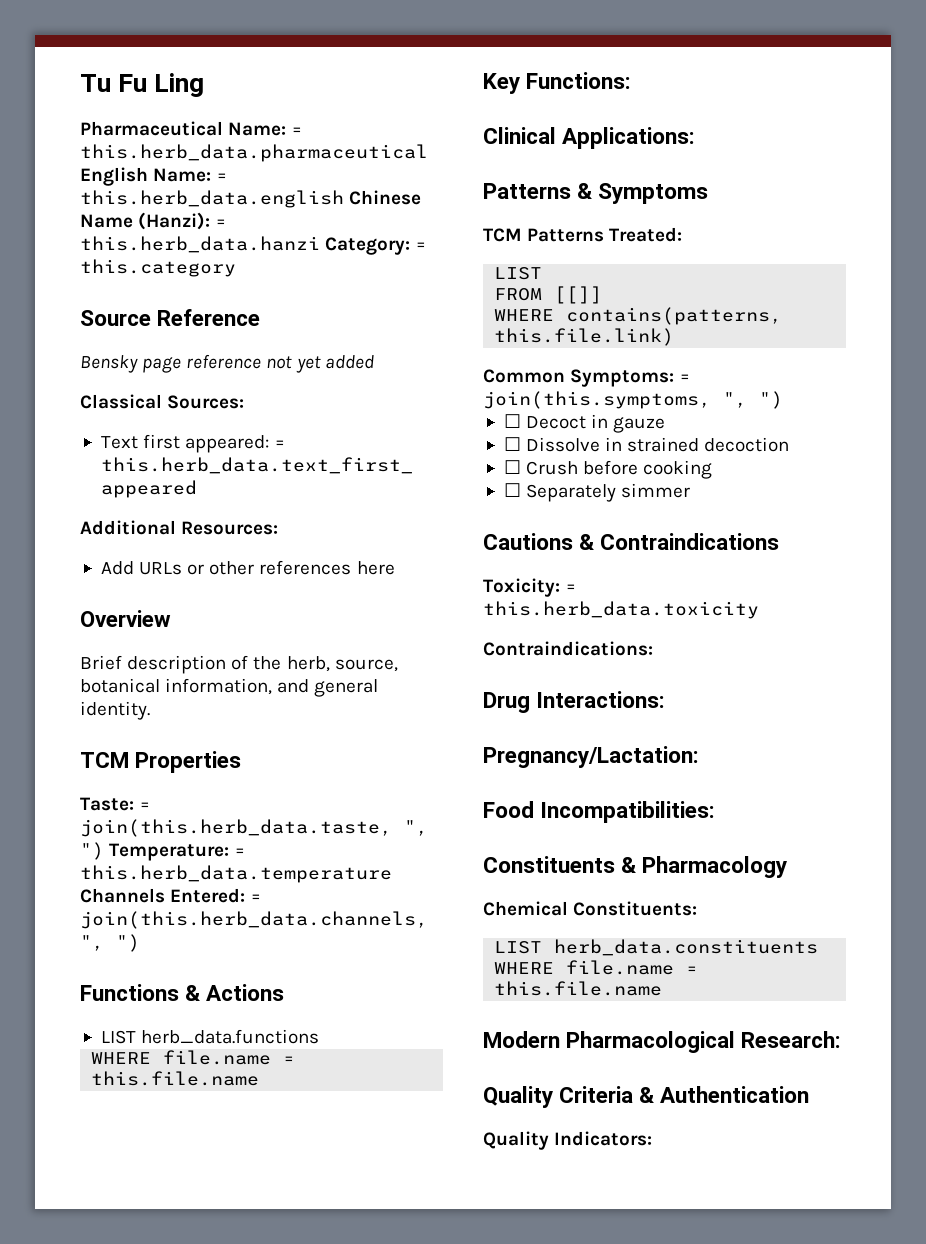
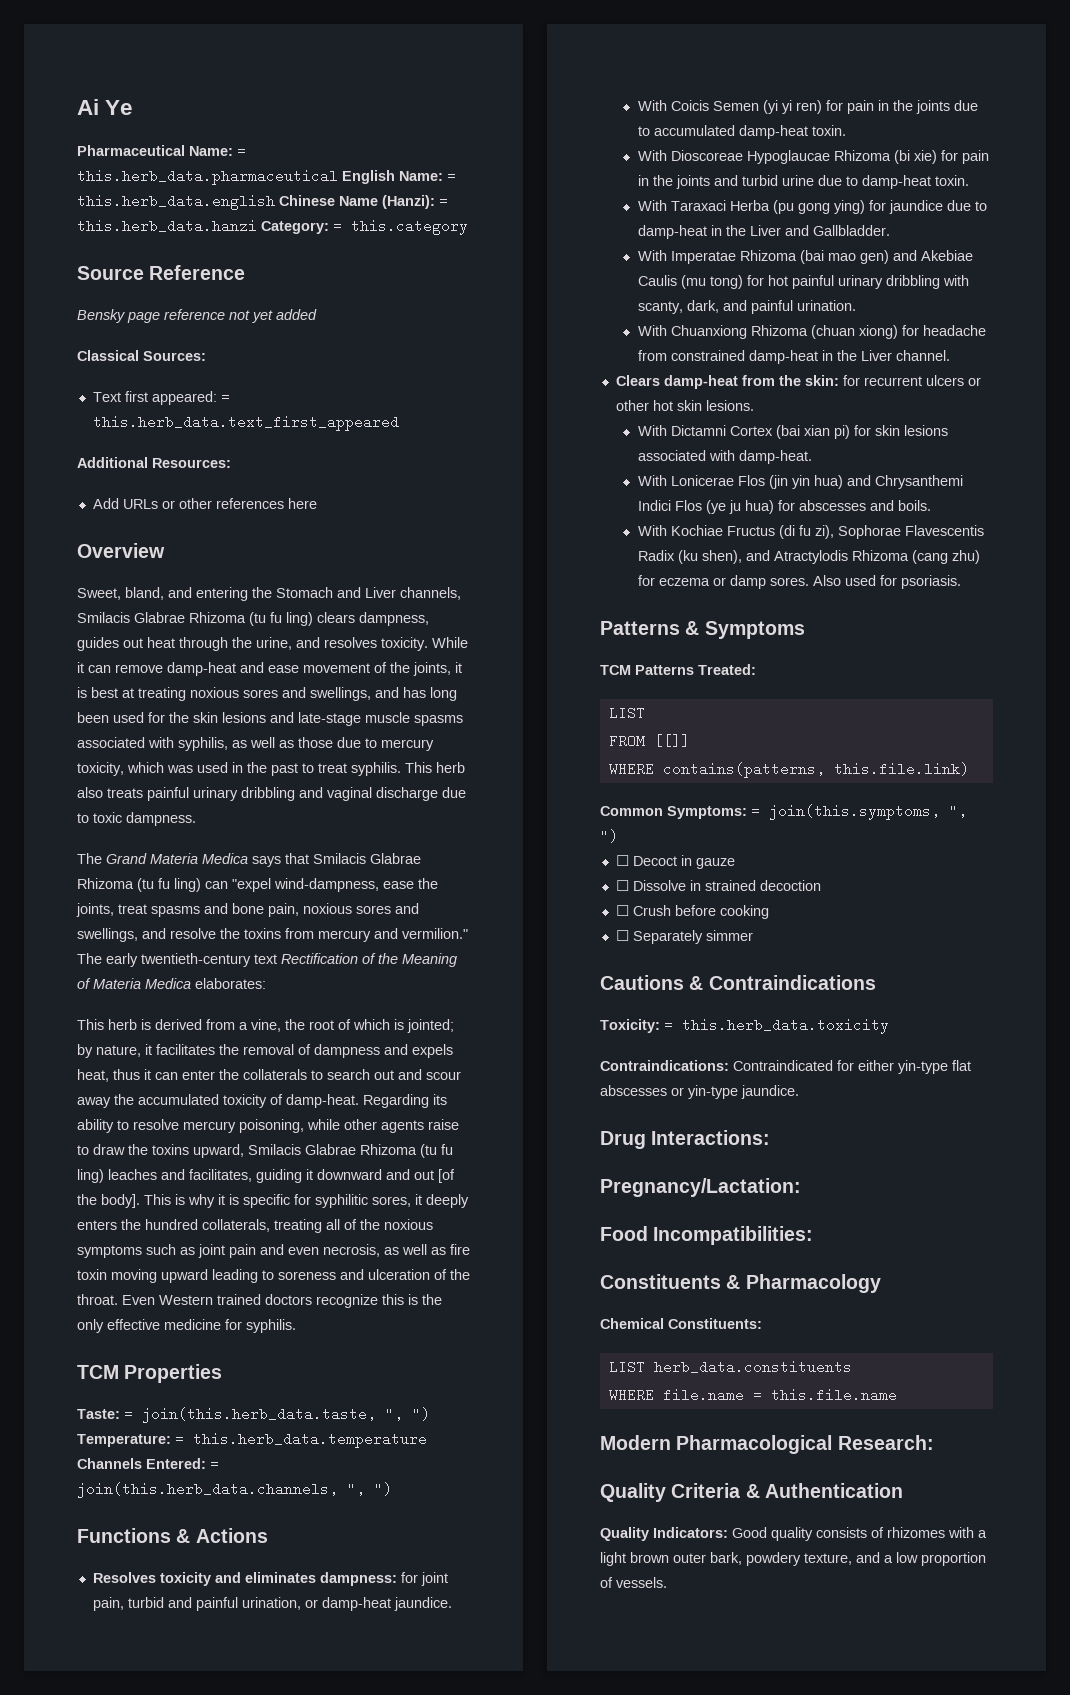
[80,73,205,97] Tu Fu Ling -> [77,99,134,115] Ai Ye
[80,655,398,674] [80,678,379,697] [80,701,150,720] Brief description of the herb, source, botanical information, and general identity. -> [77,587,461,601] [77,612,429,626] [77,637,468,651] [77,662,462,676] [77,687,457,701] [77,712,463,726] [77,737,434,751] [77,762,465,776] [77,787,466,801] [77,812,196,826] [77,853,421,867] [77,878,438,892] [76,903,419,917] [77,928,468,942] [77,953,457,967] [77,978,266,989] [77,1019,454,1033] [77,1044,453,1058] [77,1069,461,1082] [77,1094,447,1108] [77,1119,459,1133] [77,1144,453,1158] [77,1169,455,1183] [77,1194,469,1208] [77,1219,433,1233] [77,1244,470,1258] [77,1269,470,1283] [77,1294,442,1308] [77,1319,296,1333] Sweet, bland, and entering the Stomach and Liver channels, Smilacis Glabrae Rhizoma (tu fu ling) clears dampness, guides out heat through the urine, and resolves toxicity. While it can remove damp-heat and ease movement of the joints, it is best at treating noxious sores and swellings, and has long been used for the skin lesions and late-stage muscle spasms associated with syphilis, as well as those due to mercury toxicity, which was used in the past to treat syphilis. This herb also treats painful urinary dribbling and vaginal discharge due to toxic dampness. // The Grand Materia Medica says that Smilacis Glabrae Rhizoma (tu fu ling) can "expel wind-dampness, ease the joints, treat spasms and bone pain, noxious sores and swellings, and resolve the toxins from mercury and vermilion." The early twentieth-century text Rectification of the Meaning of Materia Medica elaborates: // This herb is derived from a vine, the root of which is jointed; by nature, it facilitates the removal of dampness and expels heat, thus it can enter the collaterals to search out and scour away the accumulated toxicity of damp-heat. Regarding its ability to resolve mercury poisoning, while other agents raise to draw the toxins upward, Smilacis Glabrae Rhizoma (tu fu ling) leaches and facilitates, guiding it downward and out [of the body]. This is why it is specific for syphilitic sores, it deeply enters the hundred collaterals, treating all of the noxious symptoms such as joint pain and even necrosis, as well as fire toxin moving upward leading to soreness and ulceration of the throat. Even Western trained doctors recognize this is the only effective medicine for syphilis.
[100,1029,320,1044] [91,1050,296,1065] [91,1071,260,1086] [483,72,632,94] [483,127,696,149] LIST herb_data.functions // WHERE file.name = this.file.name // Key Functions: // Clinical Applications: -> [92,1572,448,1586] [92,1597,452,1611] [637,100,978,114] [637,125,846,139] [637,150,989,164] [637,175,969,189] [637,200,987,214] [637,225,890,239] [637,250,973,264] [637,275,969,289] [637,300,856,314] [637,325,986,339] [637,350,950,364] [615,375,981,389] [615,400,754,411] [637,425,948,439] [637,450,812,464] [637,475,963,489] [637,500,931,514] [637,525,984,539] [637,550,980,564] [637,575,961,589] Resolves toxicity and eliminates dampness: for joint pain, turbid and painful urination, or damp-heat jaundice. // With Coicis Semen (yi yi ren) for pain in the joints due to accumulated damp-heat toxin. // With Dioscoreae Hypoglaucae Rhizoma (bi xie) for pain in the joints and turbid urine due to damp-heat toxin. // With Taraxaci Herba (pu gong ying) for jaundice due to damp-heat in the Liver and Gallbladder. // With Imperatae Rhizoma (bai mao gen) and Akebiae Caulis (mu tong) for hot painful urinary dribbling with scanty, dark, and painful urination. // With Chuanxiong Rhizoma (chuan xiong) for headache from constrained damp-heat in the Liver channel. // Clears damp-heat from the skin: for recurrent ulcers or other hot skin lesions. // With Dictamni Cortex (bai xian pi) for skin lesions associated with damp-heat. // With Lonicerae Flos (jin yin hua) and Chrysanthemi Indici Flos (ye ju hua) for abscesses and boils. // With Kochiae Fructus (di fu zi), Sophorae Flavescentis Radix (ku shen), and Atractylodis Rhizoma (cang zhu) for eczema or damp sores. Also used for psoriasis.
(653, 648) none -> [733,1060,971,1074] [600,1085,799,1099] Contraindicated for either yin-type flat abscesses or yin-type jaundice.
(653, 1138) none -> [732,1527,987,1541] [600,1552,986,1566] [600,1577,667,1588] Good quality consists of rhizomes with a light brown outer bark, powdery texture, and a low proportion of vessels.

